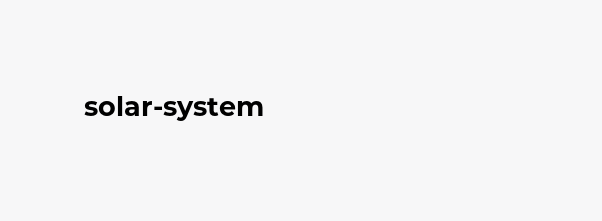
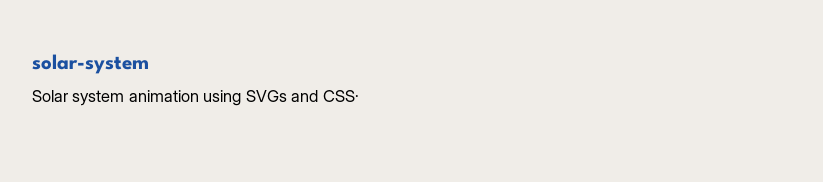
(264, 108) none -> [32,90,359,106] // Solar system animation using SVGs and CSS·

